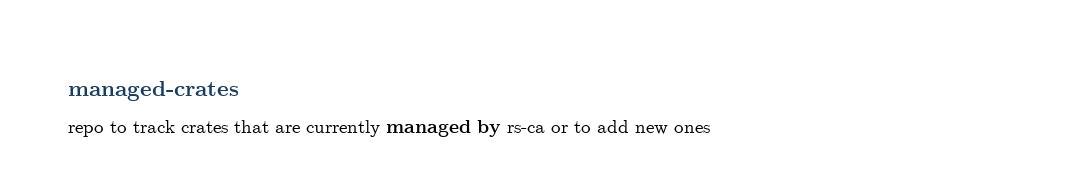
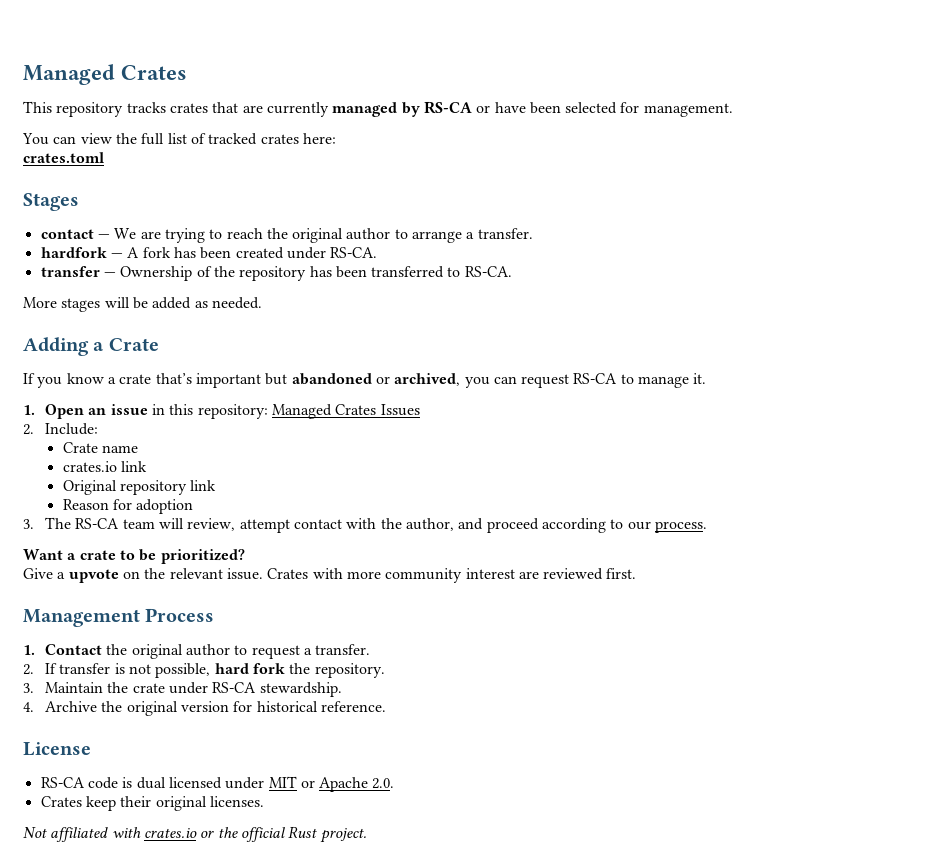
[68,81,239,101] [68,120,175,137] managed-crates // repo to track -> [23,64,188,85] [23,101,166,117] Managed Crates // This repository tracks
[507,120,710,135] rs-ca or to add new ones -> [423,101,733,117] [22,133,336,145] [23,152,104,163] [23,193,79,211] [40,228,533,243] [40,247,378,259] [40,266,512,281] [23,297,262,312] [23,337,159,356] [23,373,707,388] [23,404,420,419] [23,423,99,435] [62,442,139,453] [62,461,148,472] [62,480,217,495] [62,499,194,514] [23,517,707,533] [23,549,245,564] [23,568,637,583] [23,608,215,627] [23,644,371,659] [23,663,385,678] [23,682,342,697] [23,701,387,716] [23,742,91,756] [40,776,395,792] [40,796,264,811] [23,826,367,843] RS-CA or have been selected for management. // You can view the full list of tracked crates here: // crates.toml // Stages // contact — We are trying to reach the original author to arrange a transfer. // hardfork — A fork has been created under RS-CA. // transfer — Ownership of the repository has been transferred to RS-CA. // More stages will be added as needed. // Adding a Crate // If you know a crate that’s important but abandoned or archived, you can request RS-CA to manage it. // 1. Open an issue in this repository: Managed Crates Issues // 2. Include: // Crate name // crates.io link // Original repository link // Reason for adoption // 3. The RS-CA team will review, attempt contact with the author, and proceed according to our process. // Want a crate to be prioritized? // Give a upvote on the relevant issue. Crates with more community interest are reviewed first. // Management Process // 1. Contact the original author to request a transfer. // 2. If transfer is not possible, hard fork the repository. // 3. Maintain the crate under RS-CA stewardship. // 4. Archive the original version for historical reference. // License // RS-CA code is dual licensed under MIT or Apache 2.0. // Crates keep their original licenses. // Not affiliated with crates.io or the official Rust project.

